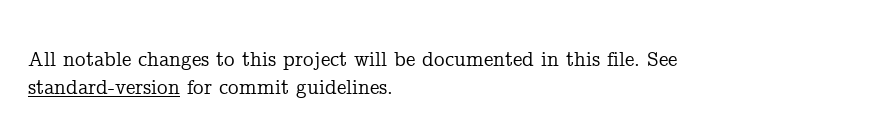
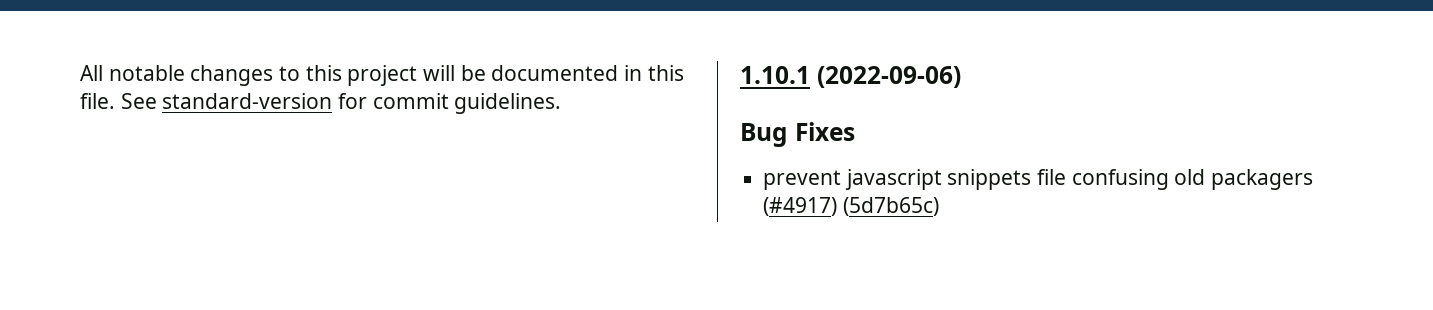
(393, 89) none -> [740,66,961,88] [740,122,855,147] [763,169,1314,190] [763,197,939,216] // 1.10.1 (2022-09-06) // Bug Fixes // prevent javascript snippets file confusing old packagers (#4917) (5d7b65c)

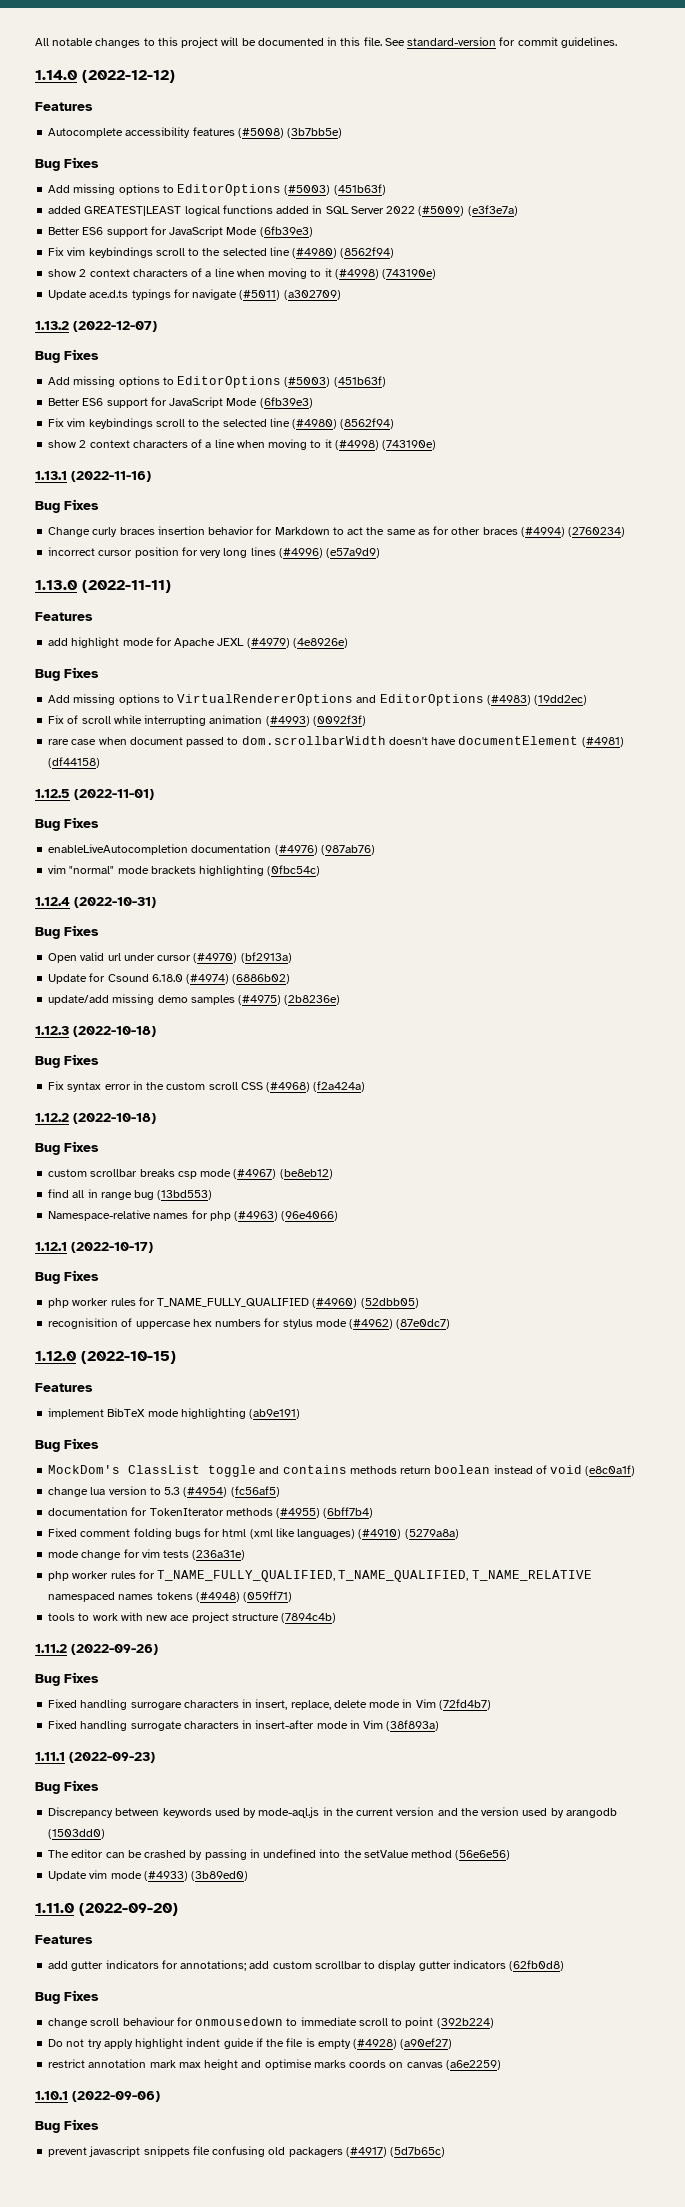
(562, 103) none -> [35,70,175,83] [35,102,93,111] [48,127,343,138] [35,157,99,171] [48,184,386,196] [48,205,518,216] [48,226,313,237] [48,247,395,258] [48,268,437,279] [48,289,341,300] [35,321,157,332] [35,349,99,363] [48,376,386,388] [48,397,313,408] [48,418,395,429] [48,439,437,450] [35,471,151,482] [35,499,99,513] [48,526,626,537] [48,547,381,558] [35,580,171,593] [35,612,93,621] [48,637,348,648] [35,667,99,681] [48,694,588,706] [48,715,366,726] [48,736,624,747] [48,757,101,768] [35,789,154,800] [35,817,99,831] [48,844,375,855] [48,865,321,876] [35,897,156,908] [35,925,99,939] [48,952,292,963] [48,973,291,984] [48,994,341,1005] [35,1026,156,1037] [35,1054,99,1068] [48,1081,366,1092] [35,1113,156,1124] [35,1141,99,1155] [48,1169,333,1179] [48,1189,213,1200] [48,1210,339,1221] [35,1242,153,1253] [35,1270,99,1284] [48,1297,419,1308] [48,1318,451,1329] [35,1351,176,1364] [35,1383,93,1392] [48,1408,301,1419] [35,1438,99,1452] [48,1465,636,1477] [48,1486,280,1497] [48,1507,374,1518] [48,1528,459,1539] [48,1549,246,1560] [48,1570,592,1582] [48,1591,293,1602] [48,1612,337,1623] [35,1644,158,1655] [35,1672,99,1686] [48,1699,491,1710] [48,1720,440,1731] [35,1752,155,1763] [35,1780,99,1794] [48,1807,617,1818] [48,1829,106,1839] [48,1849,511,1860] [48,1870,249,1881] [35,1903,178,1916] [35,1935,93,1944] [48,1960,565,1971] [35,1990,99,2004] [48,2017,494,2028] [48,2038,453,2049] [48,2059,501,2070] // 1.14.0 (2022-12-12) // Features // Autocomplete accessibility features (#5008) (3b7bb5e) // Bug Fixes // Add missing options to EditorOptions (#5003) (451b63f) // added GREATEST|LEAST logical functions added in SQL Server 2022 (#5009) (e3f3e7a) // Better ES6 support for JavaScript Mode (6fb39e3) // Fix vim keybindings scroll to the selected line (#4980) (8562f94) // show 2 context characters of a line when moving to it (#4998) (743190e) // Update ace.d.ts typings for navigate (#5011) (a302709) // 1.13.2 (2022-12-07) // Bug Fixes // Add missing options to EditorOptions (#5003) (451b63f) // Better ES6 support for JavaScript Mode (6fb39e3) // Fix vim keybindings scroll to the selected line (#4980) (8562f94) // show 2 context characters of a line when moving to it (#4998) (743190e) // 1.13.1 (2022-11-16) // Bug Fixes // Change curly braces insertion behavior for Markdown to act the same as for other braces (#4994) (2760234) // incorrect cursor position for very long lines (#4996) (e57a9d9) // 1.13.0 (2022-11-11) // Features // add highlight mode for Apache JEXL (#4979) (4e8926e) // Bug Fixes // Add missing options to VirtualRendererOptions and EditorOptions (#4983) (19dd2ec) // Fix of scroll while interrupting animation (#4993) (0092f3f) // rare case when document passed to dom.scrollbarWidth doesn't have documentElement (#4981) (df44158) // 1.12.5 (2022-11-01) // Bug Fixes // enableLiveAutocompletion documentation (#4976) (987ab76) // vim "normal" mode brackets highlighting (0fbc54c) // 1.12.4 (2022-10-31) // Bug Fixes // Open valid url under cursor (#4970) (bf2913a) // Update for Csound 6.18.0 (#4974) (6886b02) // update/add missing demo samples (#4975) (2b8236e) // 1.12.3 (2022-10-18) // Bug Fixes // Fix syntax error in the custom scroll CSS (#4968) (f2a424a) // 1.12.2 (2022-10-18) // Bug Fixes // custom scrollbar breaks csp mode (#4967) (be8eb12) // find all in range bug (13bd553) // Namespace-relative names for php (#4963) (96e4066) // 1.12.1 (2022-10-17) // Bug Fixes // php worker rules for T_NAME_FULLY_QUALIFIED (#4960) (52dbb05) // recognisition of uppercase hex numbers for stylus mode (#4962) (87e0dc7) // 1.12.0 (2022-10-15) // Features // implement BibTeX mode highlighting (ab9e191) // Bug Fixes // MockDom's ClassList toggle and contains methods return boolean instead of void (e8c0a1f) // change lua version to 5.3 (#4954) (fc56af5) // documentation for TokenIterator methods (#4955) (6bff7b4) // Fixed comment folding bugs for html (xml like languages) (#4910) (5279a8a) // mode change for vim tests (236a31e) // php worker rules for T_NAME_FULLY_QUALIFIED, T_NAME_QUALIFIED, T_NAME_RELATIVE namespaced names tokens (#4948) (059ff71) // tools to work with new ace project structure (7894c4b) // 1.11.2 (2022-09-26) // Bug Fixes // Fixed handling surrogare characters in insert, replace, delete mode in Vim (72fd4b7) // Fixed handling surrogate characters in insert-after mode in Vim (38f893a) // 1.11.1 (2022-09-23) // Bug Fixes // Discrepancy between keywords used by mode-aql.js in the current version and the version used by arangodb (1503dd0) // The editor can be crashed by passing in undefined into the setValue method (56e6e56) // Update vim mode (#4933) (3b89ed0) // 1.11.0 (2022-09-20) // Features // add gutter indicators for annotations; add custom scrollbar to display gutter indicators (62fb0d8) // Bug Fixes // change scroll behaviour for onmousedown to immediate scroll to point (392b224) // Do not try apply highlight indent guide if the file is empty (#4928) (a90ef27) // restrict annotation mark max height and optimise marks coords on canvas (a6e2259)

